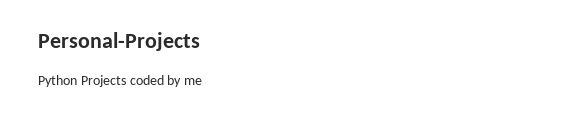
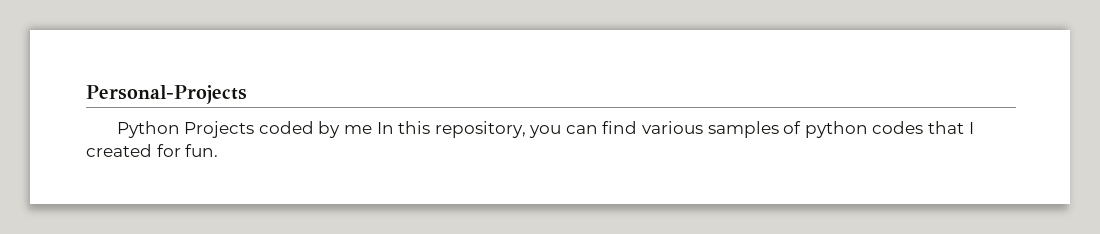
(203, 81) none -> [376,121,974,138] [86,144,219,157] In this repository, you can find various samples of python codes that I created for fun.

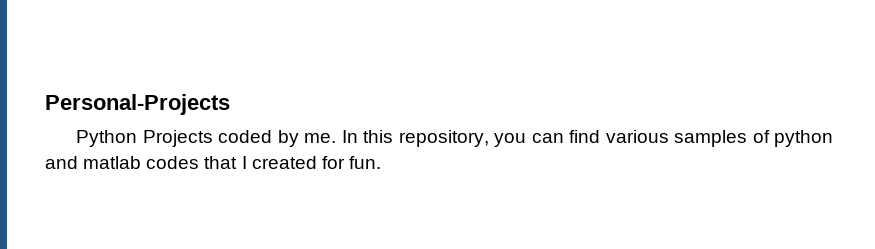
[343,125,372,134] me -> [304,133,337,143] me.
(868, 129) none -> [45,156,142,169] and matlab

